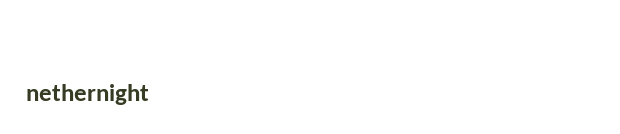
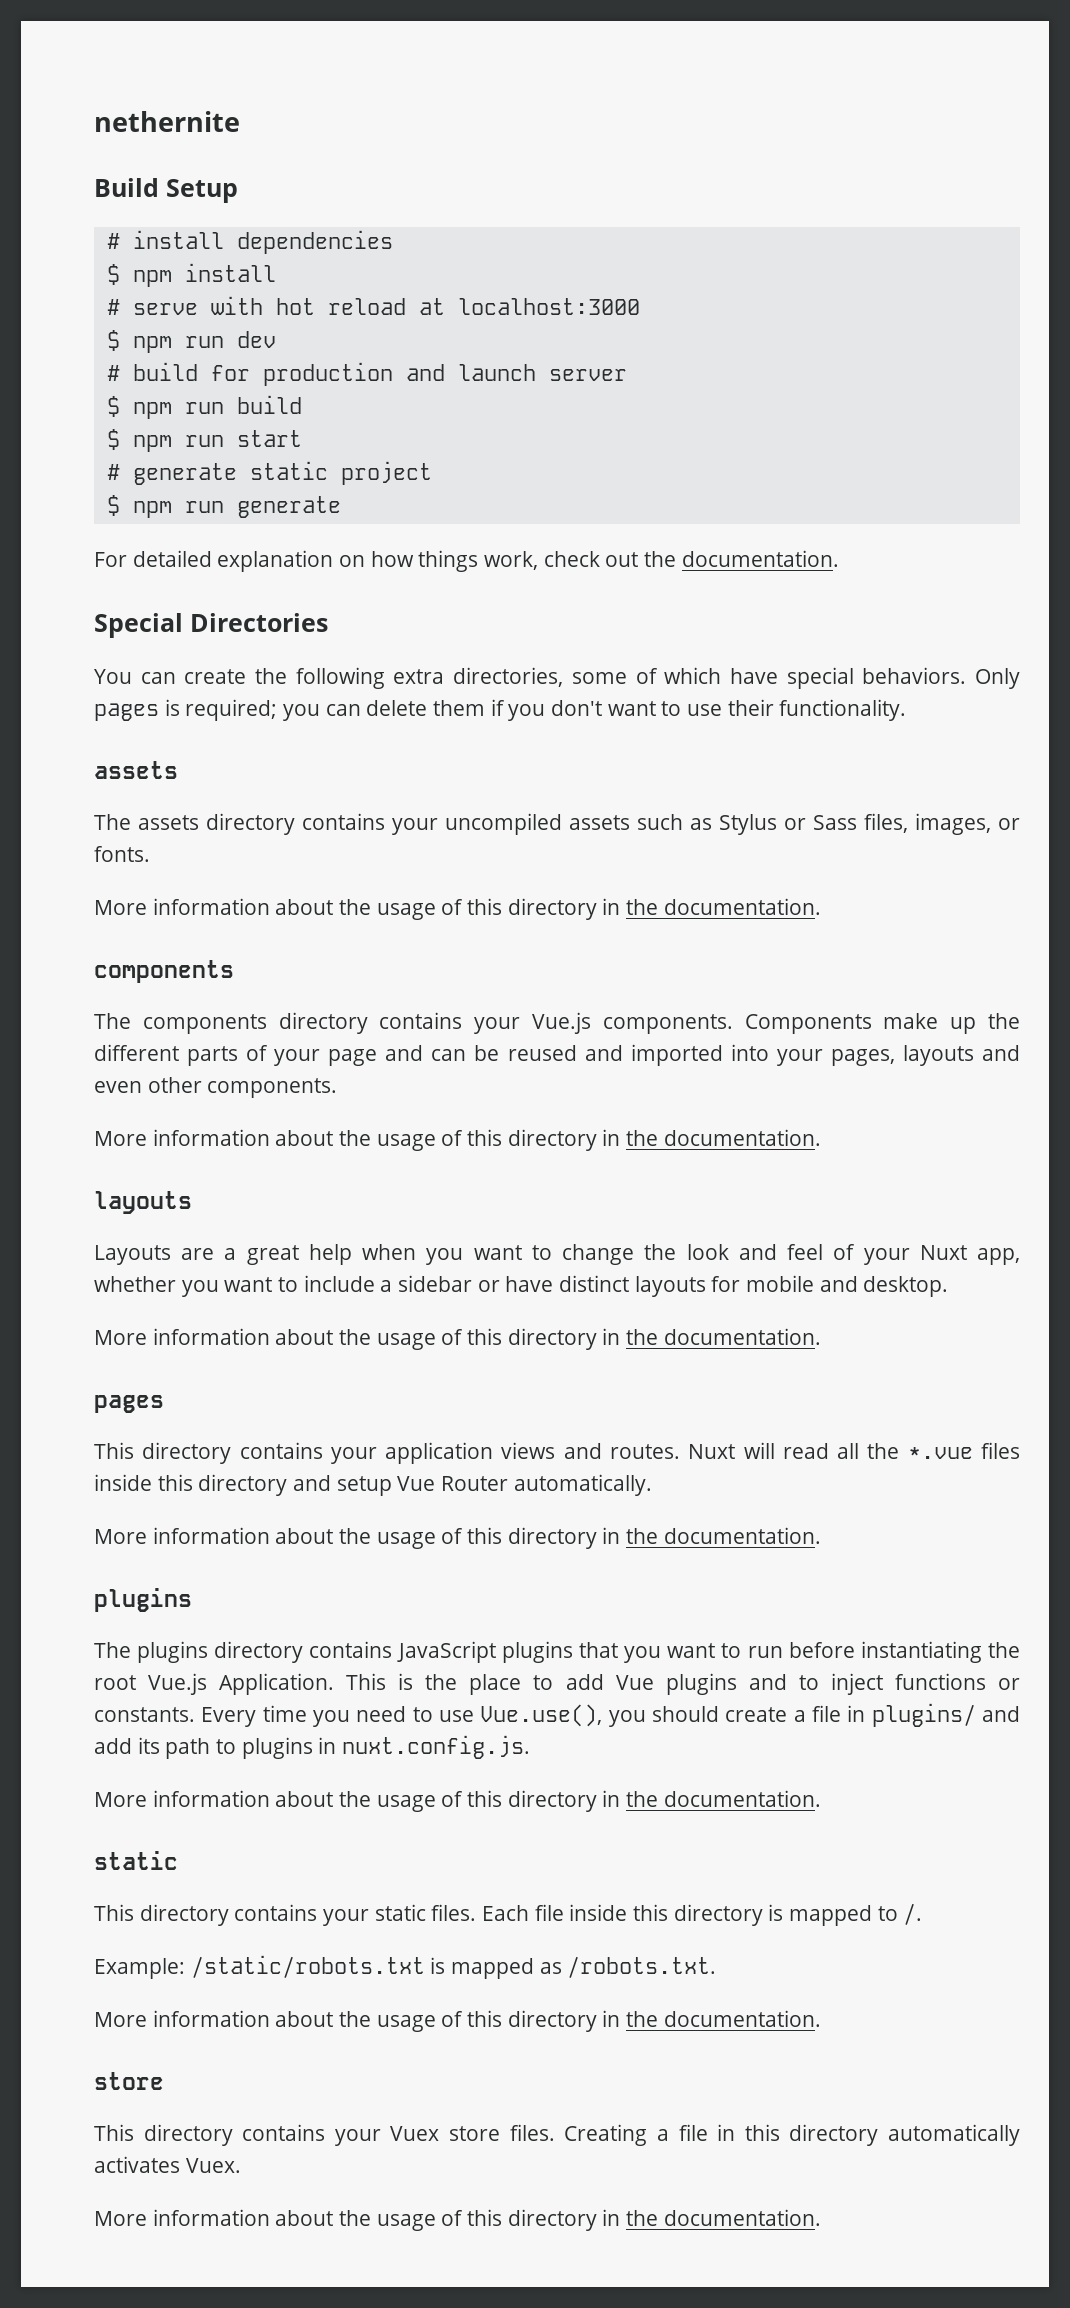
[26,84,149,105] nethernight -> [94,111,240,132] [94,178,238,203] [106,230,393,254] [106,263,276,287] [106,296,640,315] [106,330,276,353] [106,362,627,386] [106,395,302,419] [106,429,302,452] [106,461,432,485] [106,495,341,518] [94,550,839,572] [94,613,328,638] [94,667,1021,689] [94,699,907,721] [94,761,178,779] [94,813,1020,835] [94,846,150,862] [94,898,821,920] [94,960,234,983] [94,1012,1020,1034] [94,1044,1020,1066] [94,1077,338,1098] [94,1129,821,1151] [94,1191,192,1214] [94,1244,1021,1265] [94,1275,949,1297] [94,1328,821,1350] [94,1395,164,1413] [94,1442,1021,1464] [94,1474,652,1496] [94,1527,821,1549] [94,1588,192,1612] [94,1641,1021,1663] [94,1673,1020,1695] [94,1703,1021,1727] [94,1735,531,1759] [94,1790,821,1812] [94,1851,178,1870] [94,1903,923,1926] [94,1955,717,1979] [94,2010,821,2032] [94,2072,164,2090] [94,2124,1021,2146] [94,2156,241,2173] [94,2209,821,2231] nethernite // Build Setup // # install dependencies // $ npm install // # serve with hot reload at localhost:3000 // $ npm run dev // # build for production and launch server // $ npm run build // $ npm run start // # generate static project // $ npm run generate // For detailed explanation on how things work, check out the documentation. // Special Directories // You can create the following extra directories, some of which have special behaviors. Only pages is required; you can delete them if you don't want to use their functionality. // assets // The assets directory contains your uncompiled assets such as Stylus or Sass files, images, or fonts. // More information about the usage of this directory in the documentation. // components // The components directory contains your Vue.js components. Components make up the different parts of your page and can be reused and imported into your pages, layouts and even other components. // More information about the usage of this directory in the documentation. // layouts // Layouts are a great help when you want to change the look and feel of your Nuxt app, whether you want to include a sidebar or have distinct layouts for mobile and desktop. // More information about the usage of this directory in the documentation. // pages // This directory contains your application views and routes. Nuxt will read all the *.vue files inside this directory and setup Vue Router automatically. // More information about the usage of this directory in the documentation. // plugins // The plugins directory contains JavaScript plugins that you want to run before instantiating the root Vue.js Application. This is the place to add Vue plugins and to inject functions or constants. Every time you need to use Vue.use(), you should create a file in plugins/ and add its path to plugins in nuxt.config.js. // More information about the usage of this directory in the documentation. // static // This directory contains your static files. Each file inside this directory is mapped to /. // Example: /static/robots.txt is mapped as /robots.txt. // More information about the usage of this directory in the documentation. // store // This directory contains your Vuex store files. Creating a file in this directory automatically activates Vuex. // More information about the usage of this directory in the documentation.

